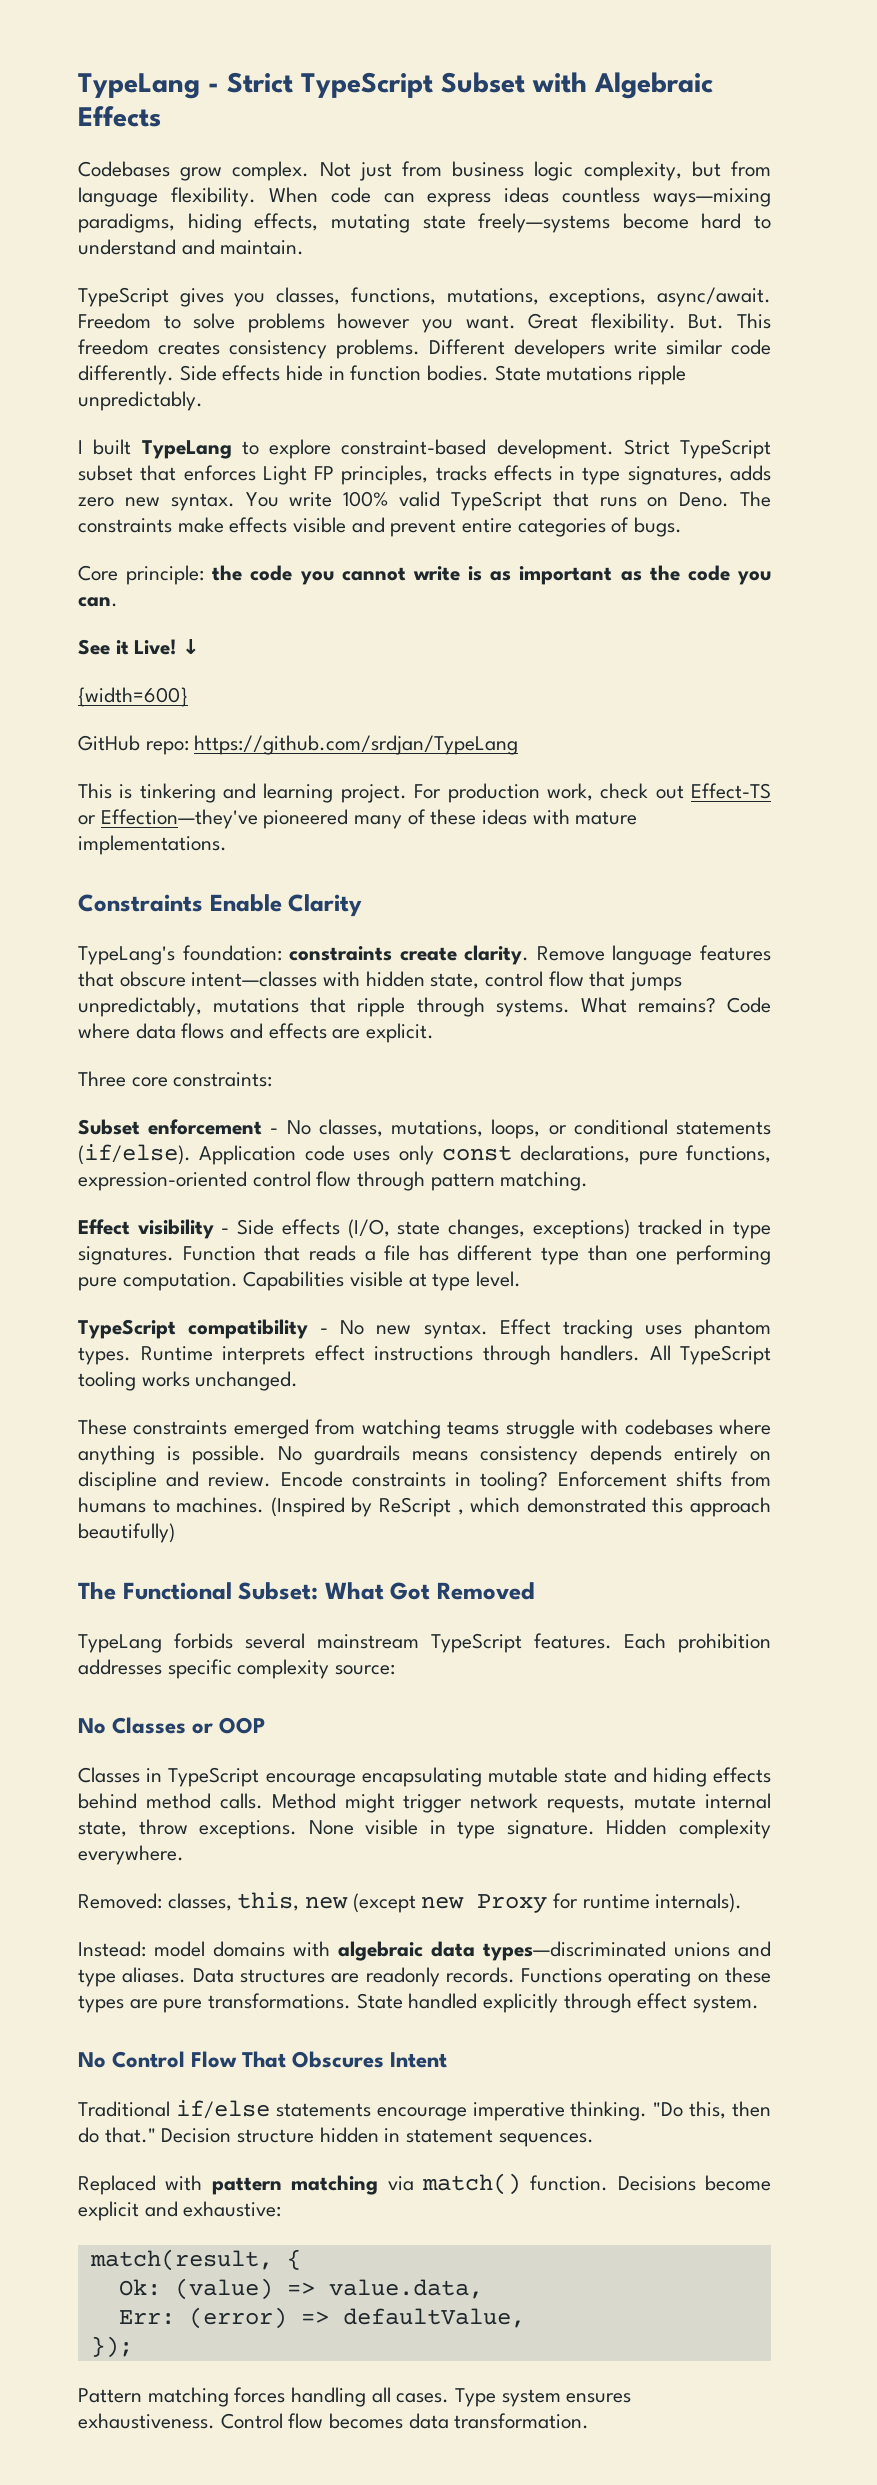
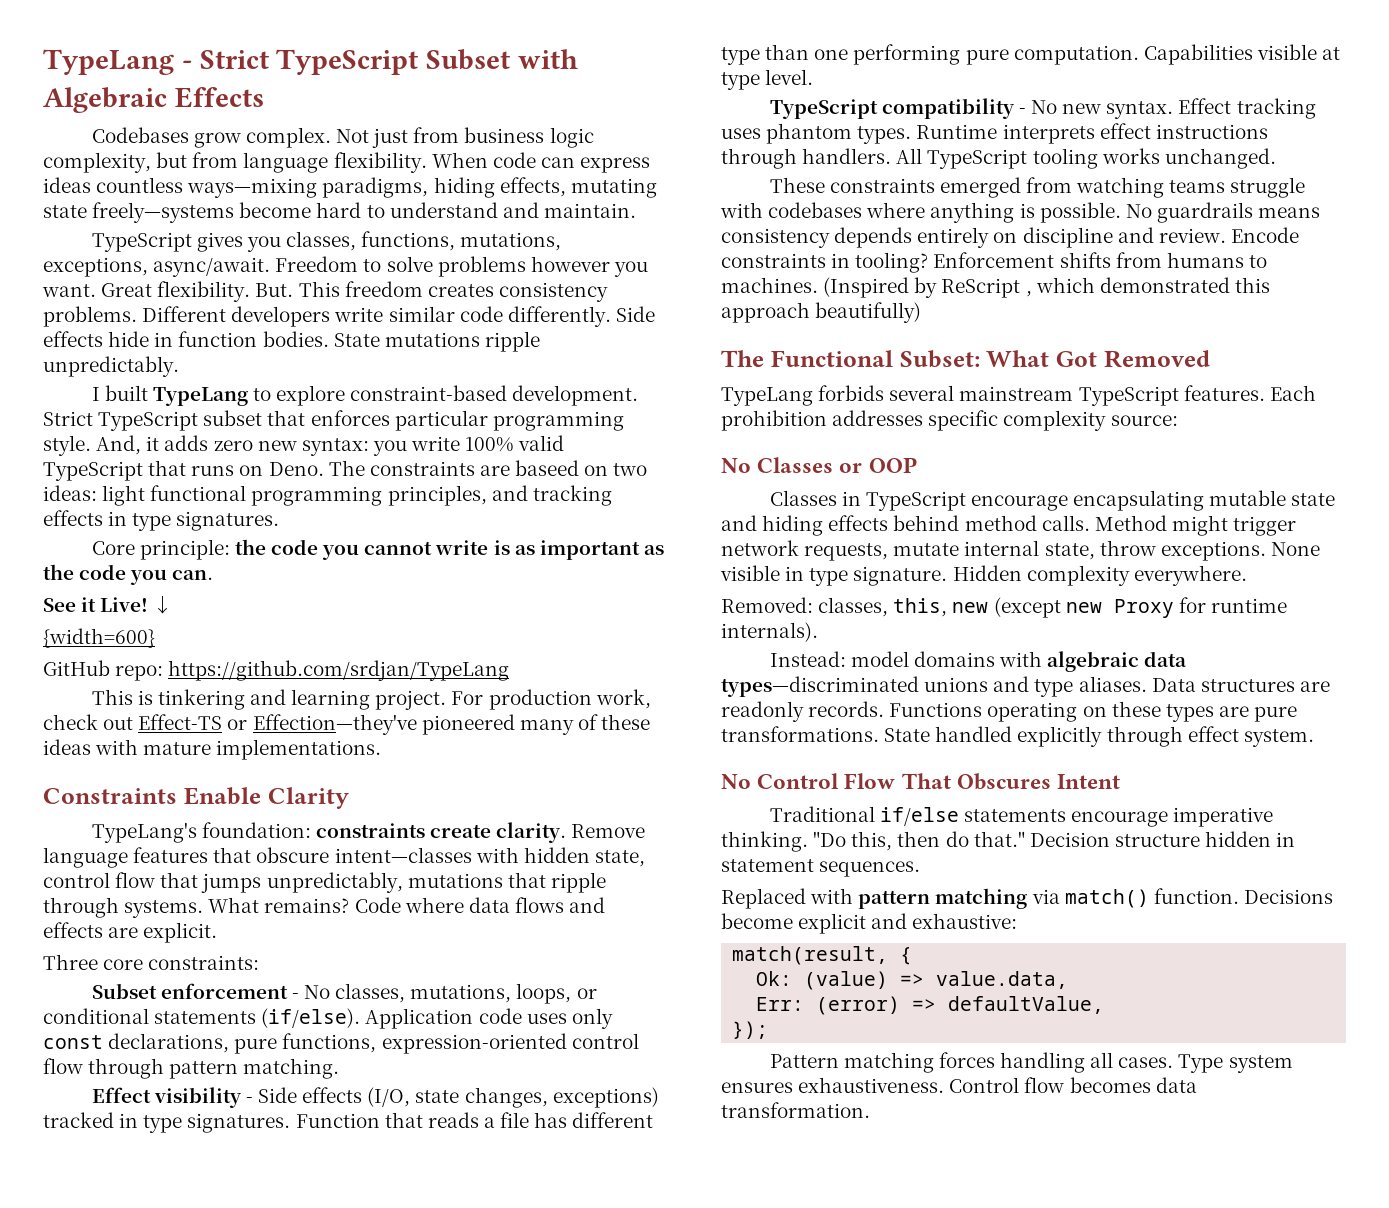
[262,465,723,485] Light FP principles, tracks effects in type signatures, -> [394,410,624,431] [43,435,160,456] particular programming style. And, it
[170,492,279,511] syntax. You -> [301,438,407,456] syntax: you
[177,517,683,537] make effects visible and prevent entire categories of bugs. -> [479,460,648,476] [43,485,612,506] [43,510,280,531] are baseed on two ideas: light functional programming principles, and tracking effects in type signatures.

